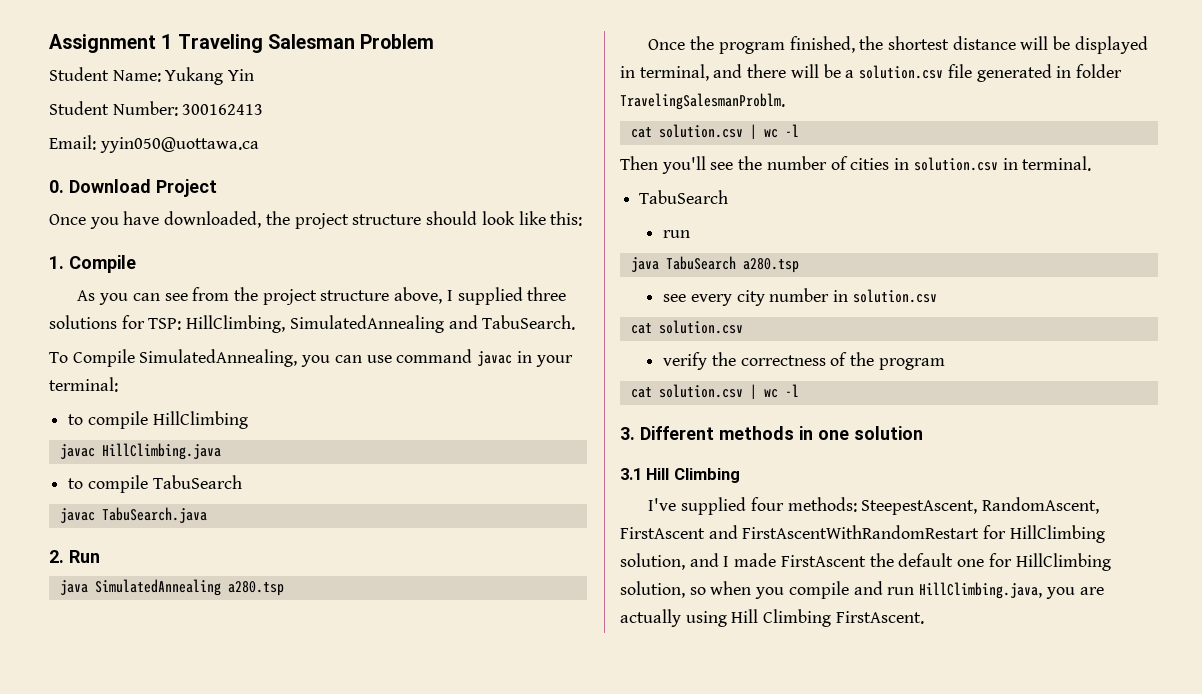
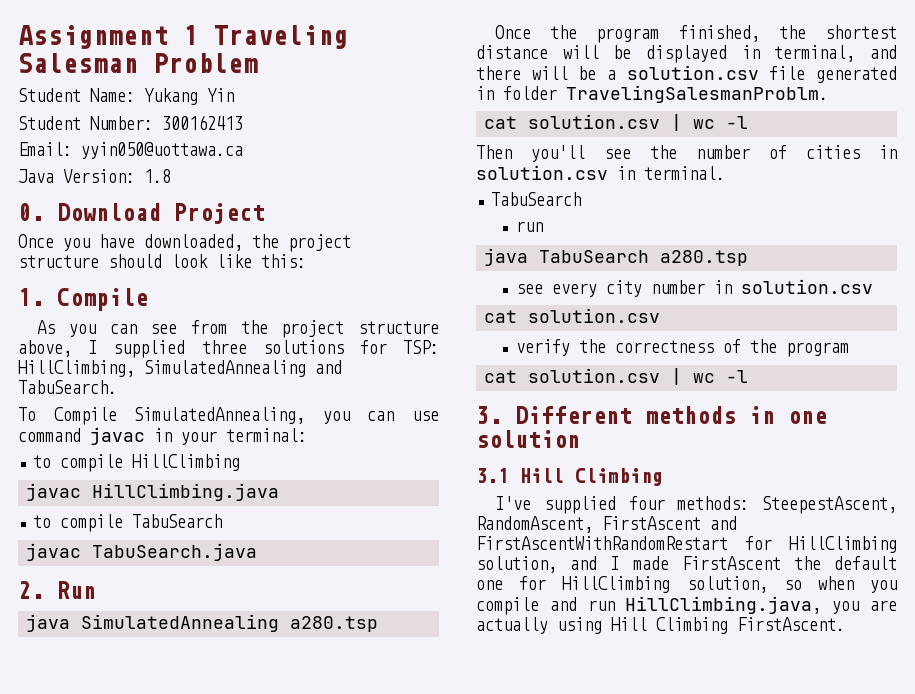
(259, 145) none -> [18,169,171,183] // Java Version: 1.8

